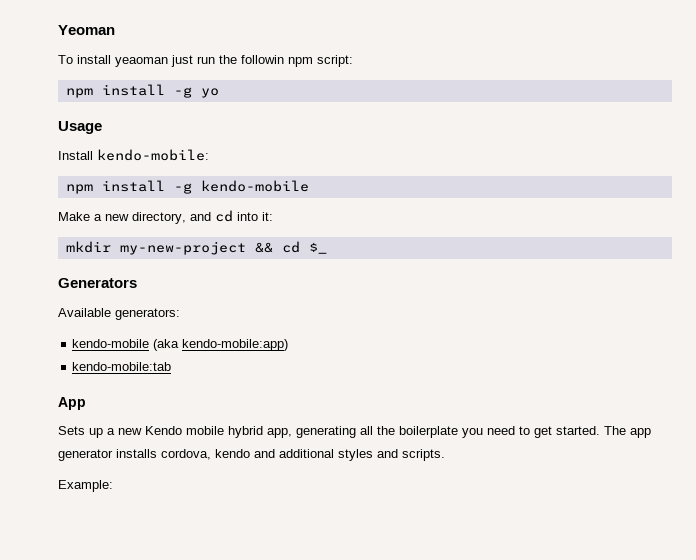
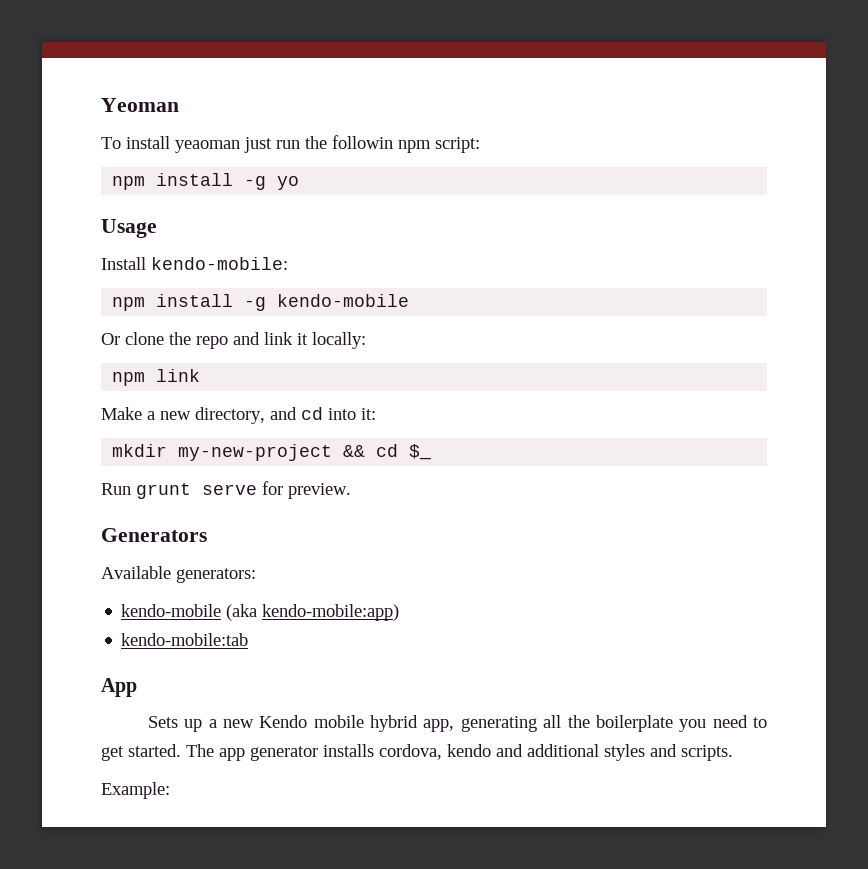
(309, 186) none -> [101,332,366,349] [112,369,201,386] // Or clone the repo and link it locally: // npm link
(327, 248) none -> [101,481,351,499] // Run grunt serve for preview.

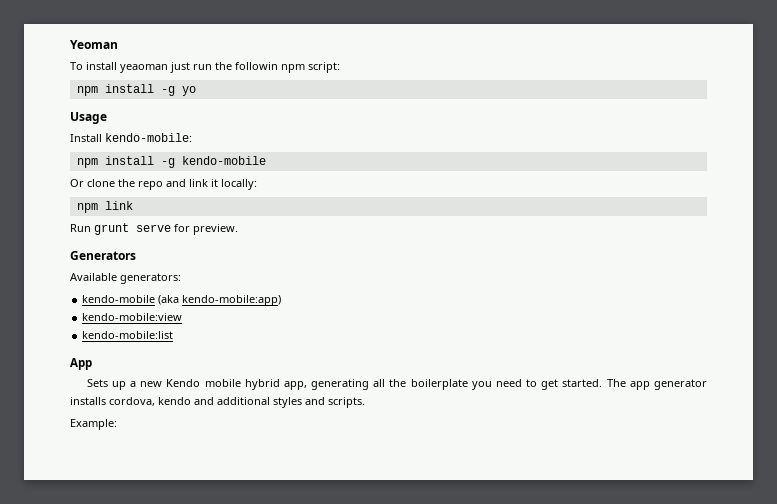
[101,407,376,424] [112,444,432,461] // Make a new directory, and cd into it: // mkdir my-new-project && cd $_ -> (133, 205) none
[121,633,249,646] kendo-mobile:tab -> [82,313,183,321] [82,331,174,339] kendo-mobile:view // kendo-mobile:list

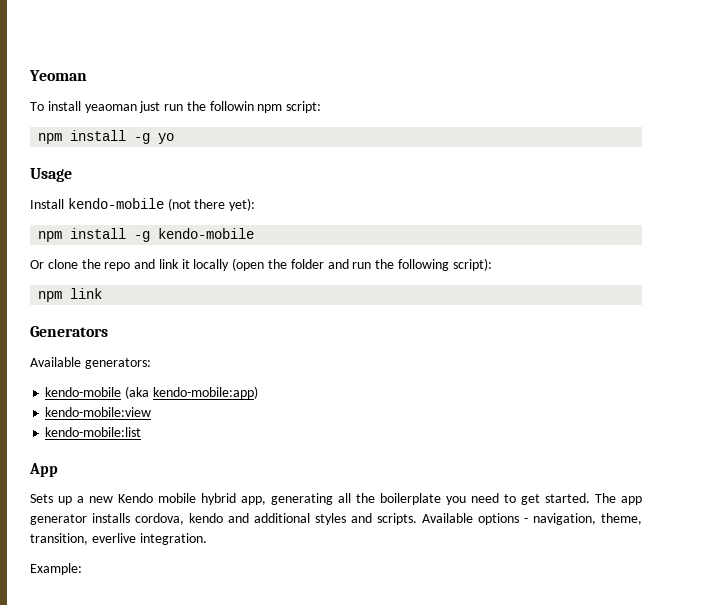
[105,133,192,142] kendo-mobile: -> [67,198,256,211] kendo-mobile (not there yet):
[221,179,257,190] [76,201,133,213] [70,223,238,235] locally: // npm link // Run grunt serve for preview. -> [193,258,492,271] [38,288,103,302] locally (open the folder and run the following script): // npm link
(365, 402) none -> [422,513,642,525] [30,533,207,545] Available options - navigation, theme, transition, everlive integration.

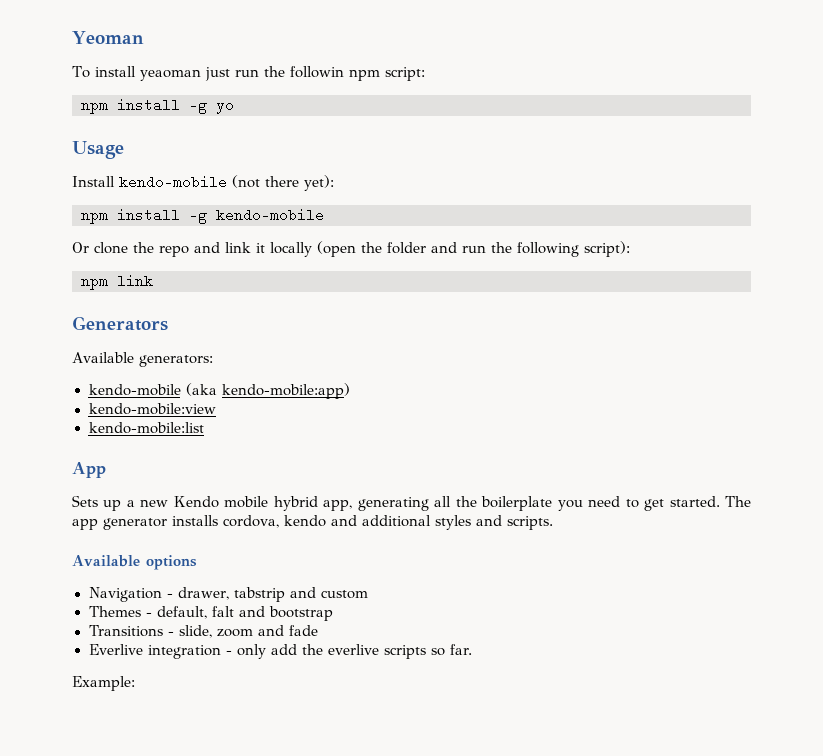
(417, 519) none -> (553, 523) //
[524,513,642,525] [30,533,207,545] - navigation, theme, transition, everlive integration. -> [88,587,368,602] [88,606,333,621] [88,625,319,638] [88,644,473,659] // Navigation - drawer, tabstrip and custom // Themes - default, falt and bootstrap // Transitions - slide, zoom and fade // Everlive integration - only add the everlive scripts so far.

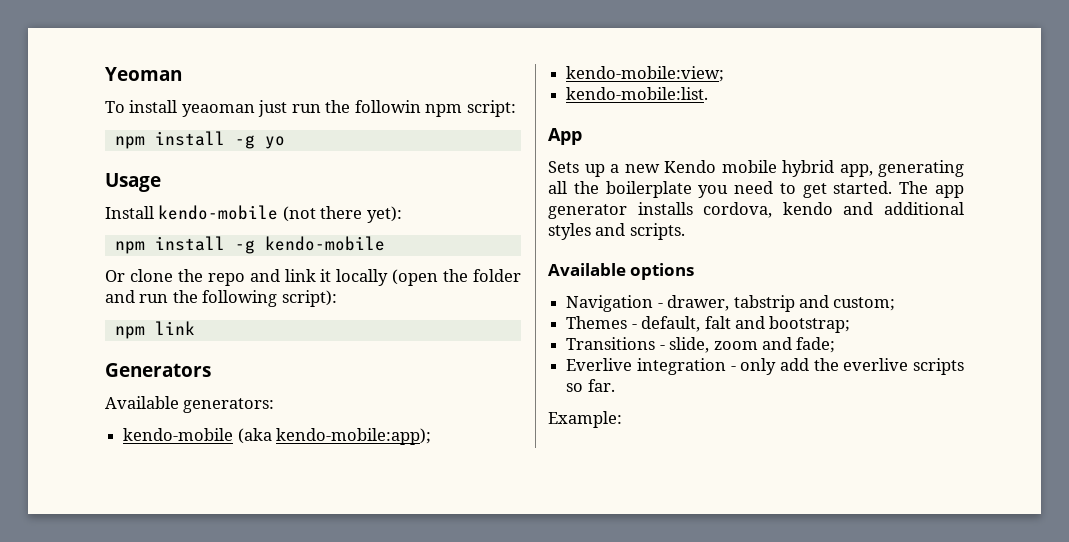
[221,383,350,399] [88,403,216,415] [88,422,204,434] kendo-mobile:app) // kendo-mobile:view // kendo-mobile:list -> [276,428,432,445] [566,66,725,82] [566,87,709,100] kendo-mobile:app); // kendo-mobile:view; // kendo-mobile:list.
[320,590,368,599] custom -> [833,297,896,311] custom;
[268,606,333,621] bootstrap -> [769,316,851,333] bootstrap;
[289,625,319,636] fade -> [796,337,836,353] fade;

